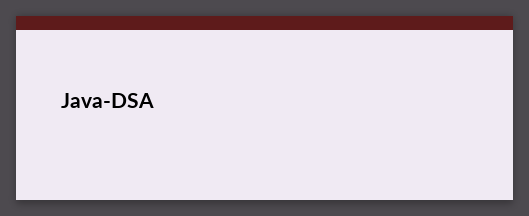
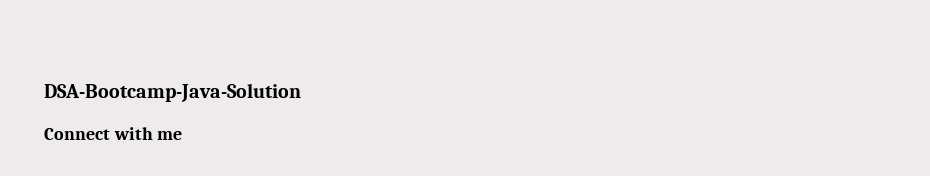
[61,93,154,108] Java-DSA -> [44,83,301,102] [44,127,183,140] DSA-Bootcamp-Java-Solution // Connect with me

